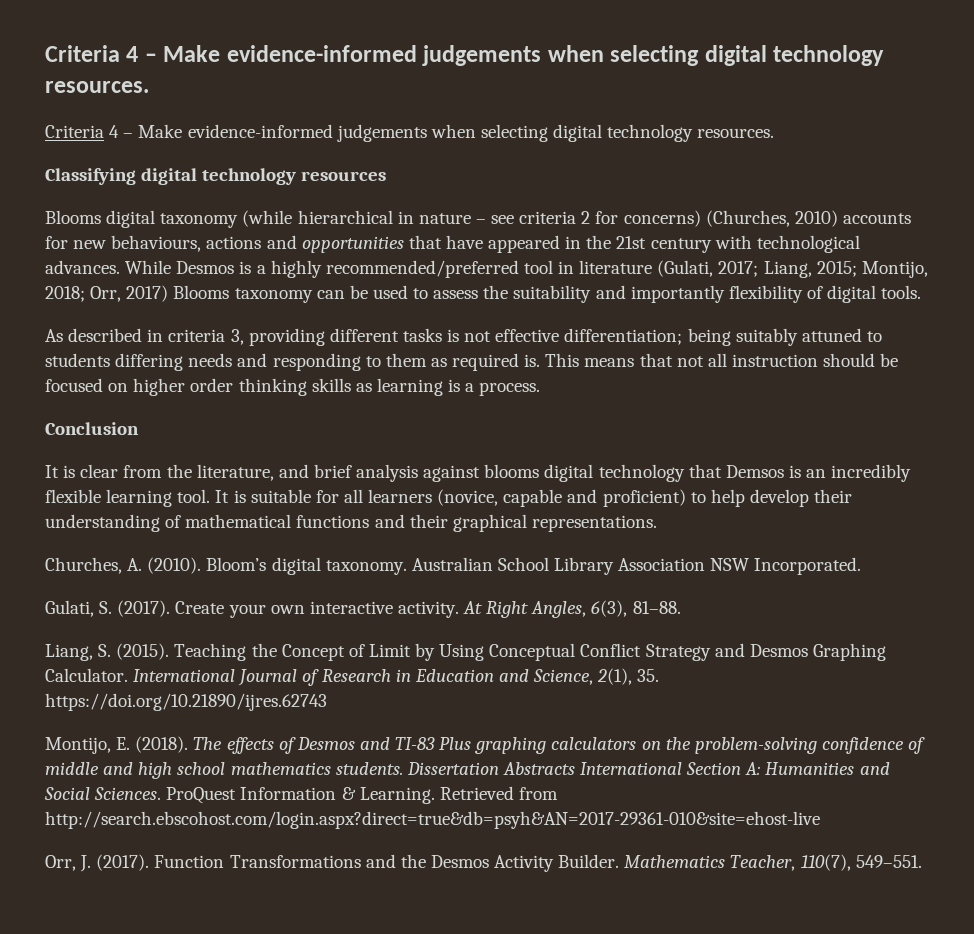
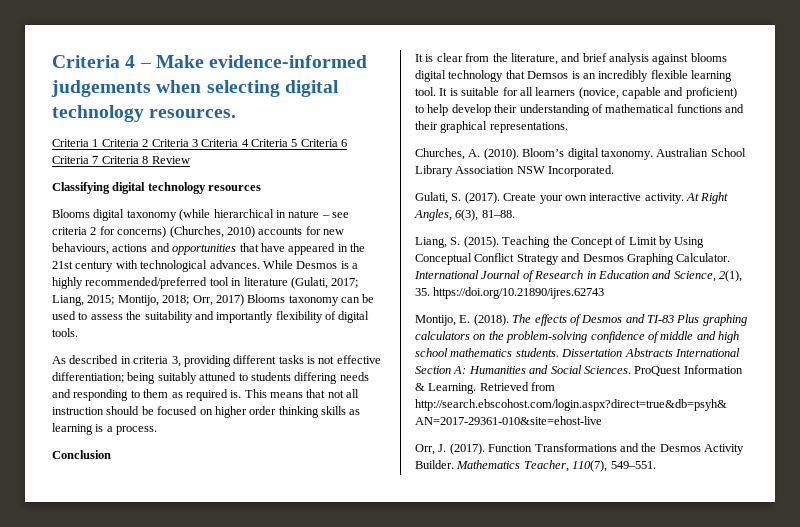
[109,124,775,142] 4 – Make evidence-informed judgements when selecting digital technology resources. -> [92,139,348,147] [52,156,190,164] 1 Criteria 2 Criteria 3 Criteria 4 Criteria 5 Criteria 6 Criteria 7 Criteria 8 Review

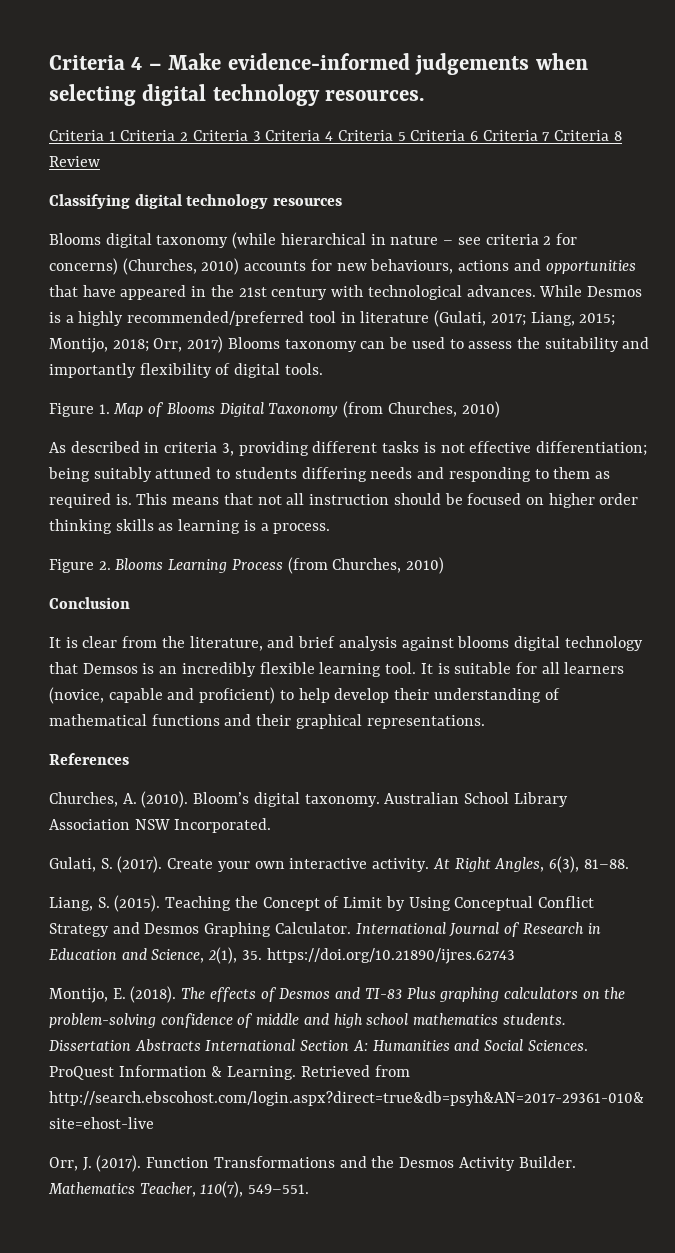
(78, 332) none -> [49,401,500,418] // Figure 1. Map of Blooms Digital Taxonomy (from Churches, 2010)
(158, 430) none -> [49,557,445,574] // Figure 2. Blooms Learning Process (from Churches, 2010)
(568, 127) none -> [49,753,129,765] // References

